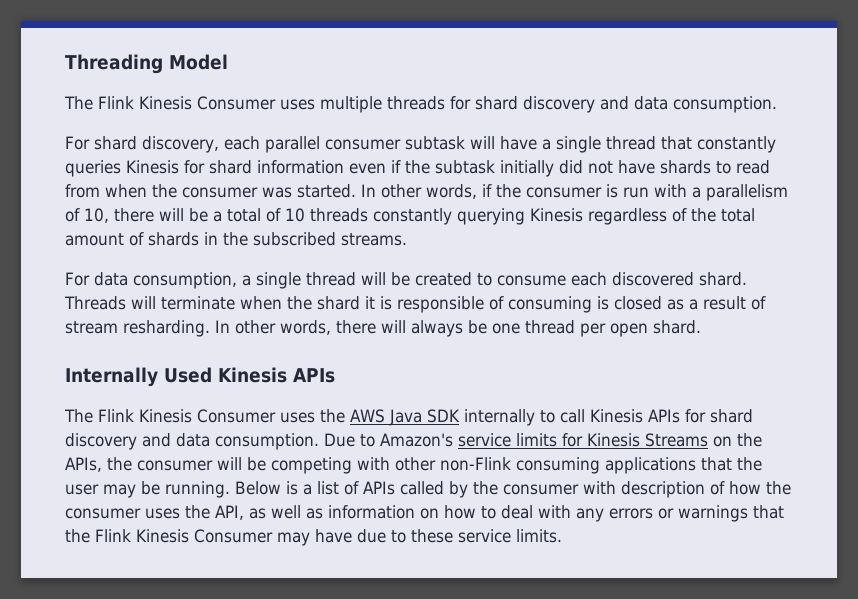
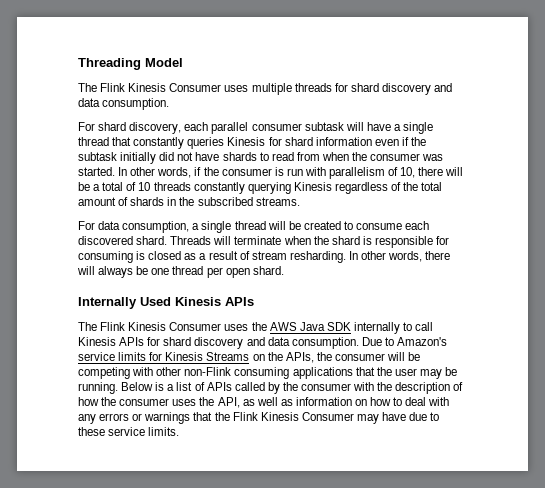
[692,187,701,198] a -> (326, 171) none
[365,296,375,309] it -> (360, 240) none
[489,296,504,310] of -> [436,236,450,245] for
(616, 487) none -> [377,382,393,391] the

